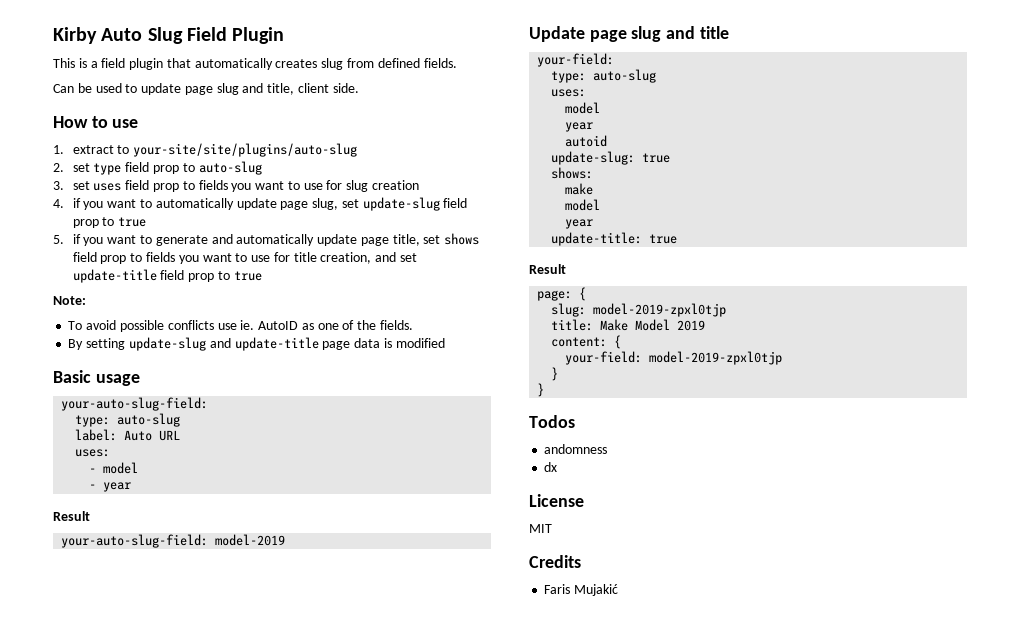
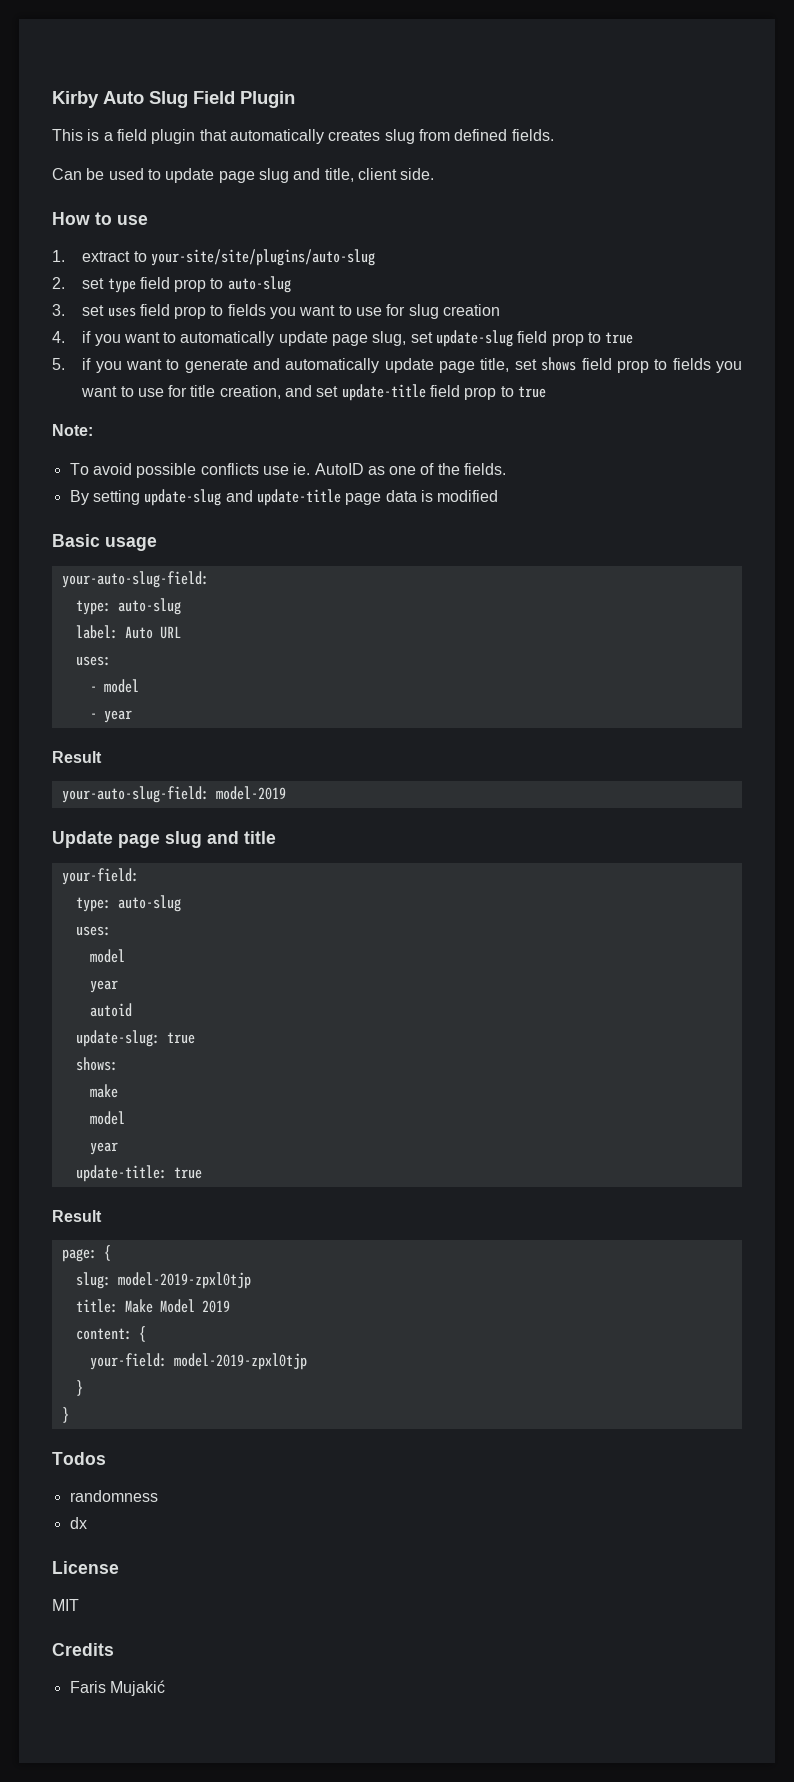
[544,444,608,454] andomness -> [69,1490,158,1502] randomness

